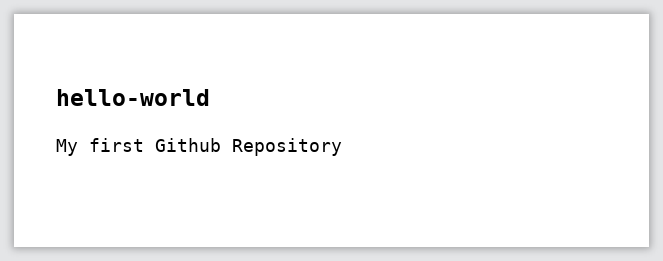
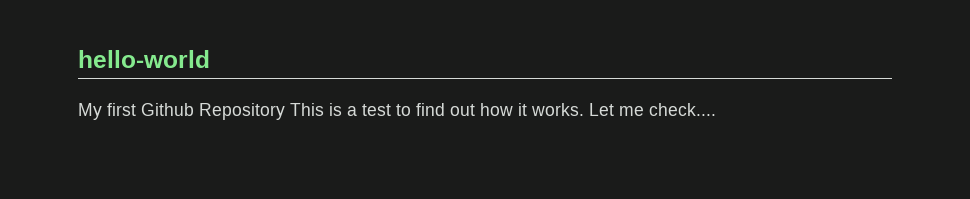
(342, 147) none -> [290,103,716,116] This is a test to find out how it works. Let me check....

